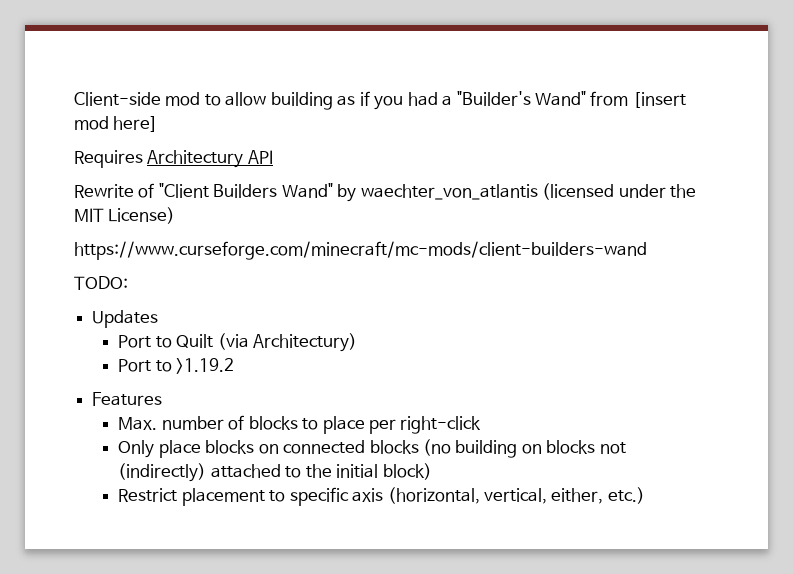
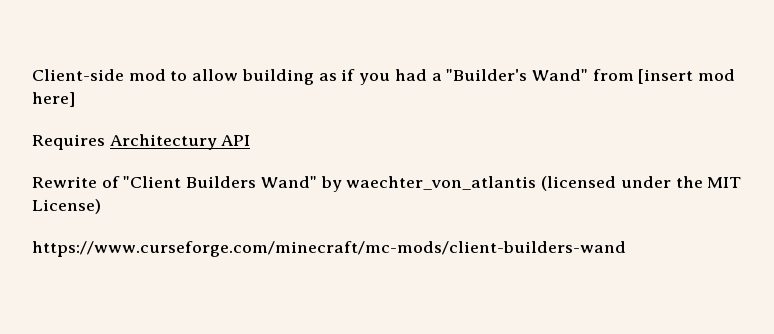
[74,276,128,290] [92,310,159,328] [118,333,358,352] [118,358,235,374] [92,392,163,406] [118,415,482,434] [118,439,626,458] [118,463,432,482] [118,487,645,506] // TODO: // Updates // Port to Quilt (via Architectury) // Port to >1.19.2 // Features // Max. number of blocks to place per right-click // Only place blocks on connected blocks (no building on blocks not (indirectly) attached to the initial block) // Restrict placement to specific axis (horizontal, vertical, either, etc.) -> (626, 249) none

